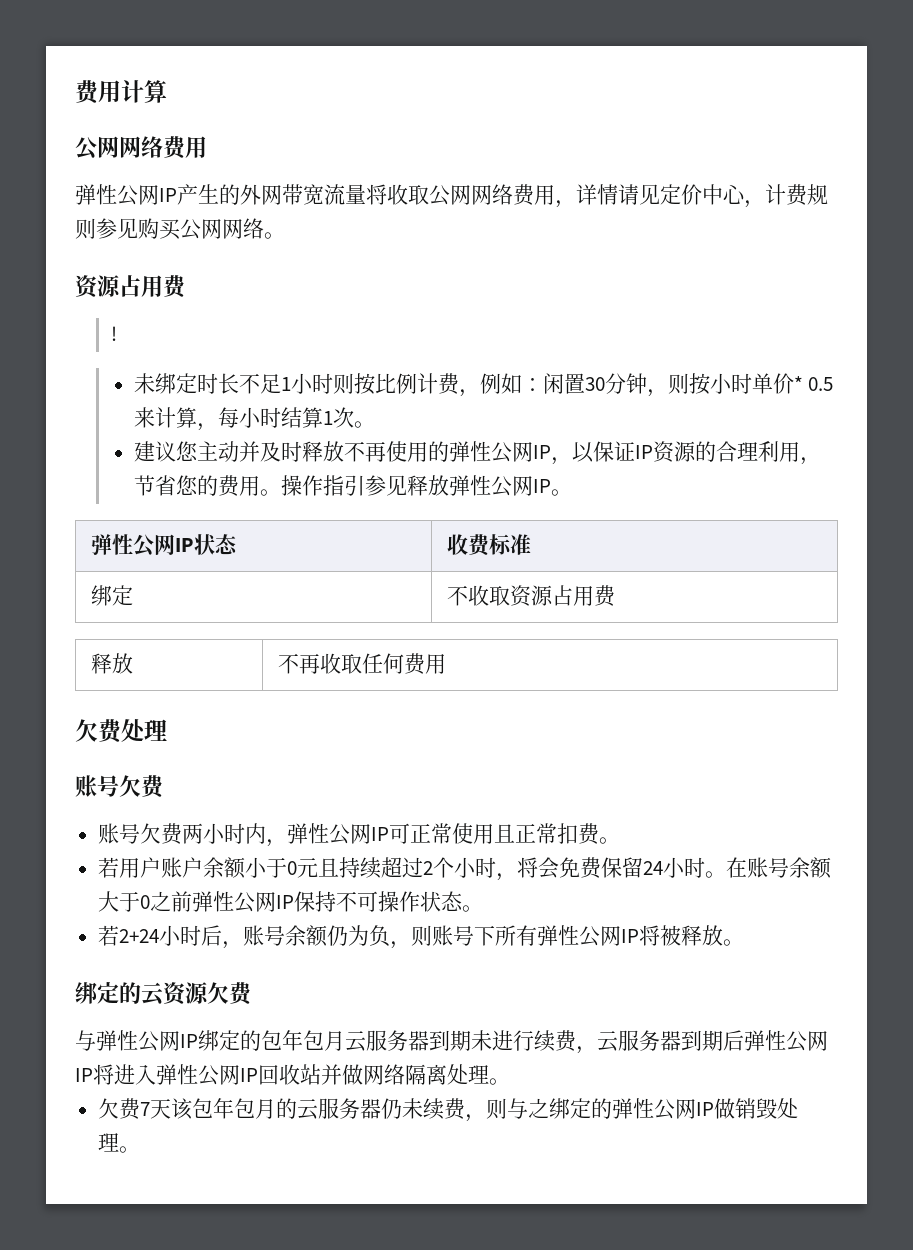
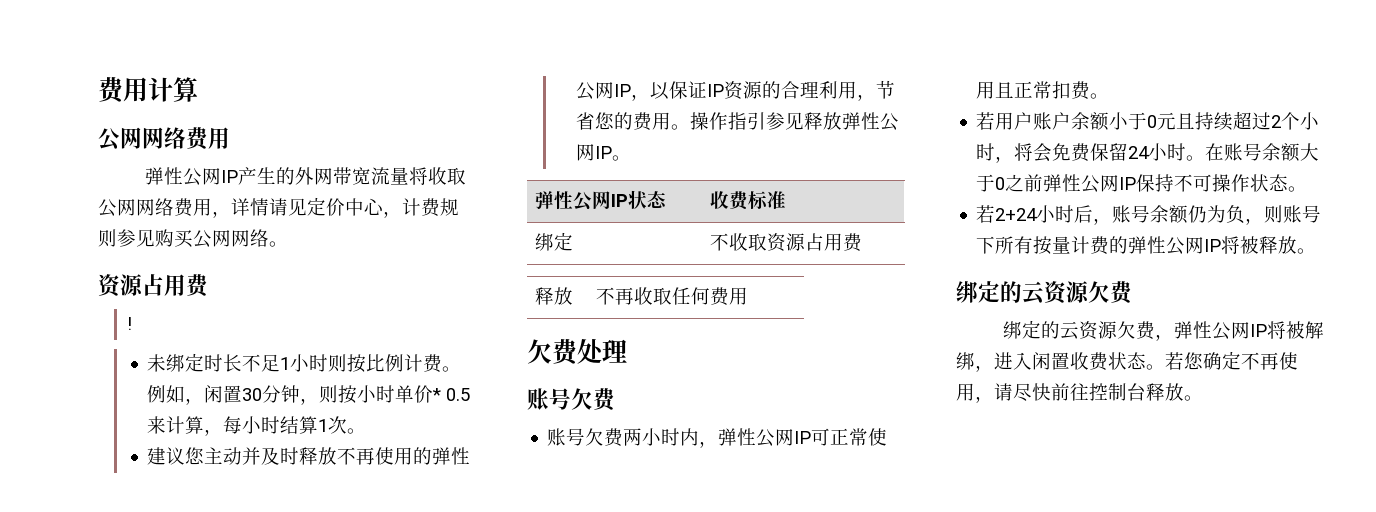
[458,373,543,397] ，例如： -> [442,366,462,372] [147,385,205,405] 。例如，
(538, 935) none -> [1033,236,1129,255] 按量计费的
[75,1030,828,1054] [75,1064,510,1086] [98,1098,799,1122] [98,1133,120,1152] 与弹性公网IP绑定的包年包月云服务器到期未进行续费，云服务器到期后弹性公网IP将进入弹性公网IP回收站并做网络隔离处理。 // 欠费7天该包年包月的云服务器仍未续费，则与之绑定的弹性公网IP做销毁处理 -> [1003,320,1325,341] [956,351,1298,372] [956,383,1184,403] 绑定的云资源欠费，弹性公网IP将被解绑，进入闲置收费状态。若您确定不再使用，请尽快前往控制台释放

